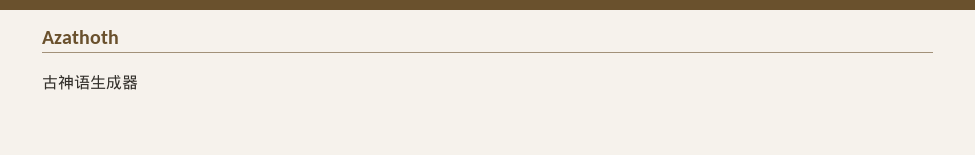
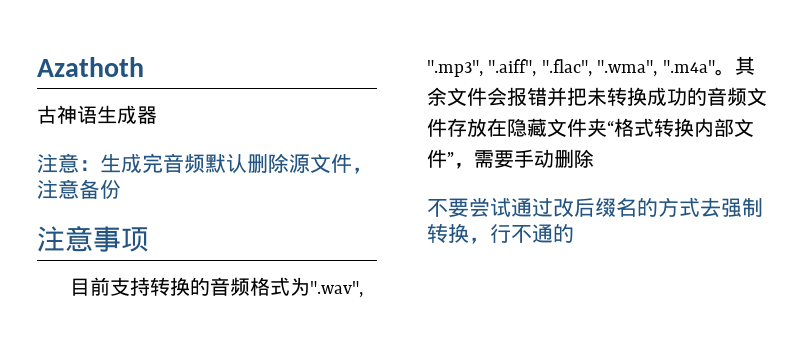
(138, 82) none -> [37,153,373,174] [37,179,121,199] [37,226,149,252] [69,277,363,298] [427,56,755,77] [427,87,767,107] [427,118,754,138] [427,149,594,169] [427,197,763,218] [427,223,574,244] // 注意：生成完音频默认删除源文件，注意备份 // 注意事项 // 目前支持转换的音频格式为".wav", ".mp3", ".aiff", ".flac", ".wma", ".m4a"。其余文件会报错并把未转换成功的音频文件存放在隐藏文件夹“格式转换内部文件”，需要手动删除 // 不要尝试通过改后缀名的方式去强制转换，行不通的

